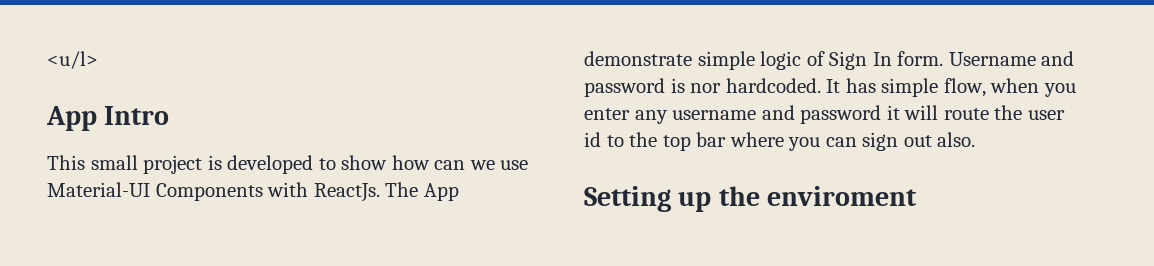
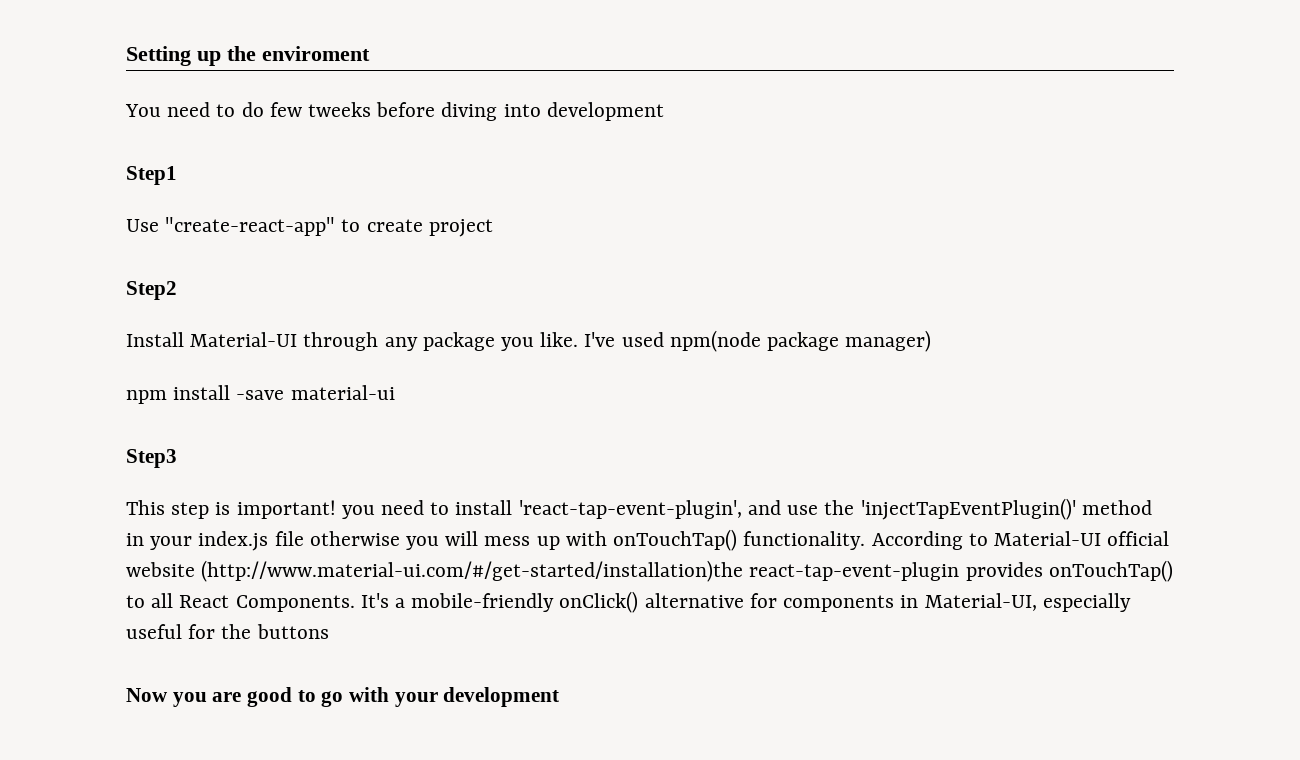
[47,51,98,69] [46,106,170,131] [47,155,529,174] [47,182,459,202] [584,51,1075,70] [584,78,1076,97] [584,105,1065,124] [584,132,976,151] [584,186,918,212] <u/l> // App Intro // This small project is developed to show how can we use Material-UI Components with ReactJs. The App demonstrate simple logic of Sign In form. Username and password is nor hardcoded. It has simple flow, when you enter any username and password it will route the user id to the top bar where you can sign out also. // Setting up the enviroment -> [126,46,370,66] [125,102,664,121] [126,166,177,185] [126,217,493,237] [126,281,177,300] [126,330,932,352] [126,385,395,404] [126,449,177,468] [126,498,1152,520] [126,529,1170,551] [126,560,1173,582] [126,591,1131,613] [126,624,329,639] [126,687,560,707] Setting up the enviroment // You need to do few tweeks before diving into development // Step1 // Use "create-react-app" to create project // Step2 // Install Material-UI through any package you like. I've used npm(node package manager) // npm install -save material-ui // Step3 // This step is important! you need to install 'react-tap-event-plugin', and use the 'injectTapEventPlugin()' method in your index.js file otherwise you will mess up with onTouchTap() functionality. According to Material-UI official website (http://www.material-ui.com/#/get-started/installation)the react-tap-event-plugin provides onTouchTap() to all React Components. It's a mobile-friendly onClick() alternative for components in Material-UI, especially useful for the buttons // Now you are good to go with your development

